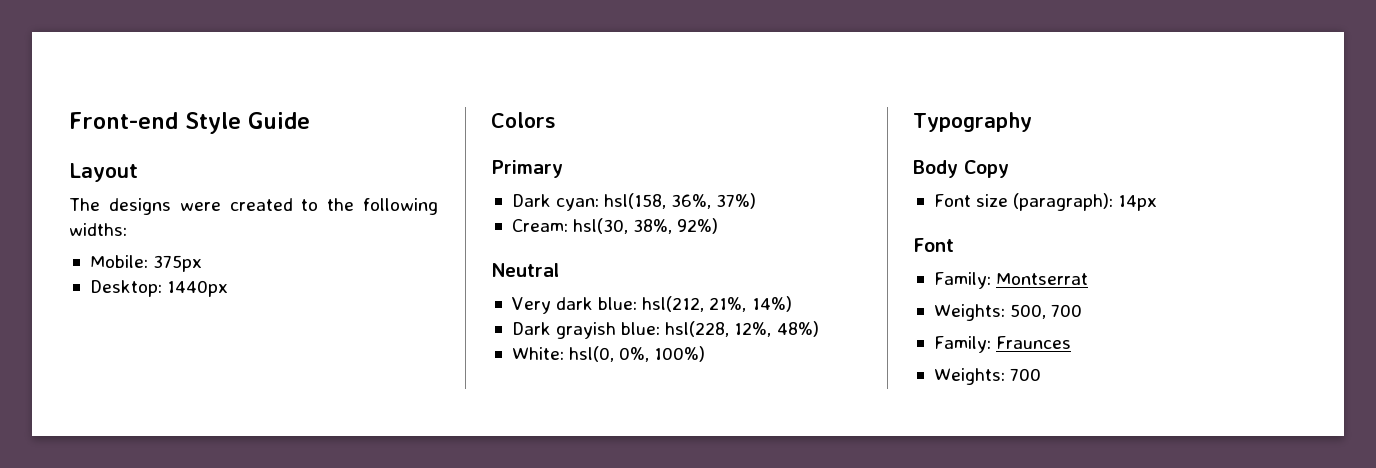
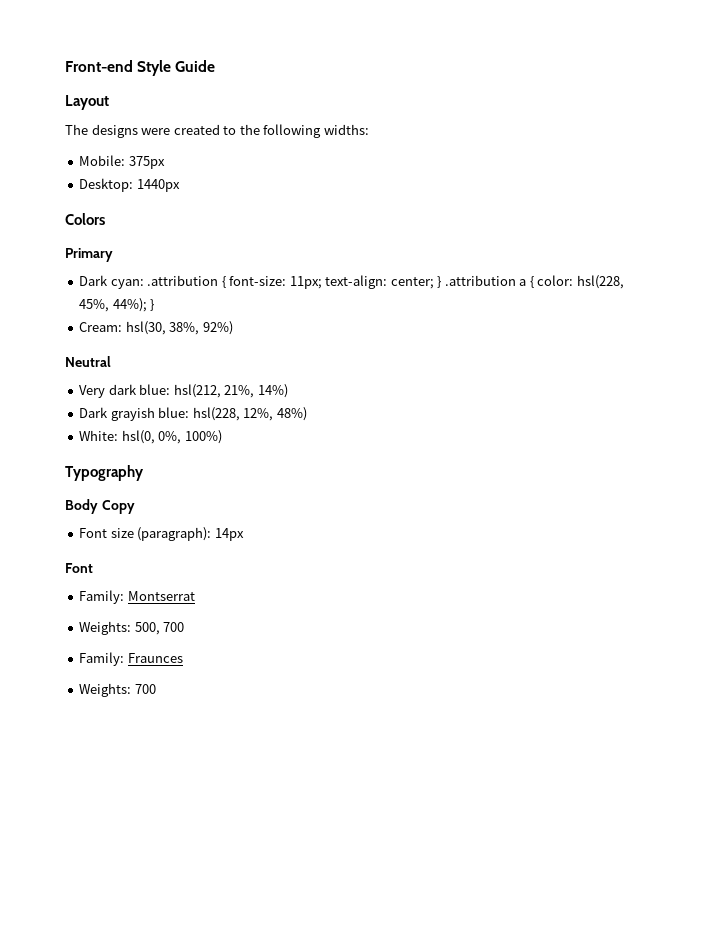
[604,193,757,209] hsl(158, 36%, 37%) -> [147,275,624,289] [79,298,155,312] .attribution { font-size: 11px; text-align: center; } .attribution a { color: hsl(228, 45%, 44%); }

